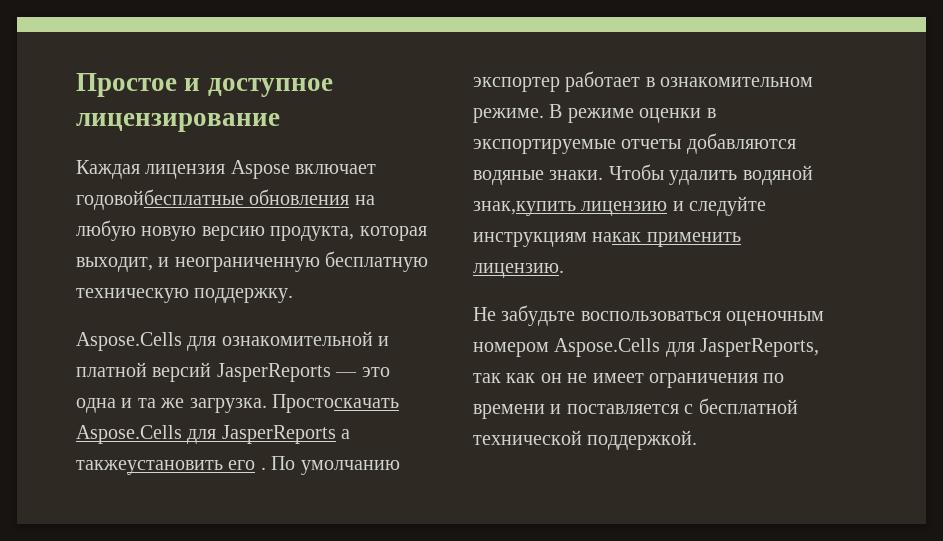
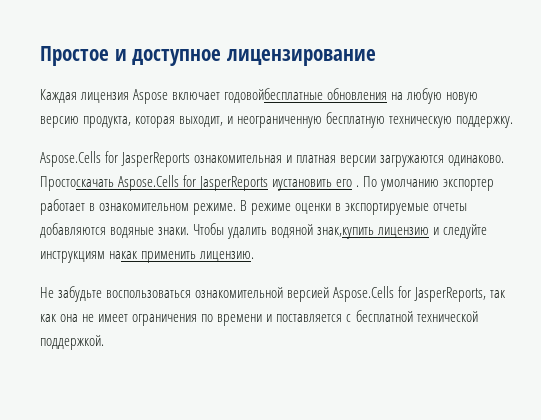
[187,331,390,351] [76,362,390,382] [76,394,399,413] [76,425,351,444] [76,460,223,475] для ознакомительной и платной версий JasperReports — это одна и та же загрузка. Простоскачать Aspose.Cells для JasperReports а такжеустановить -> [105,151,505,167] [40,175,333,191] for JasperReports ознакомительная и платная версии загружаются одинаково. Простоскачать Aspose.Cells for JasperReports иустановить
[726,311,825,326] [473,338,695,357] оценочным номером Aspose.Cells для -> [195,286,412,302] ознакомительной версией Aspose.Cells for
[540,373,562,383] он -> [60,314,79,322] она

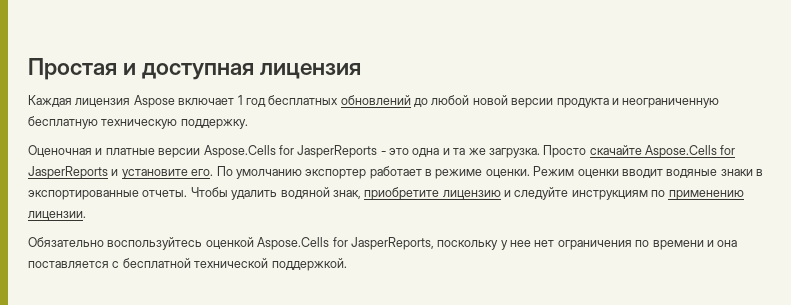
[40,46,376,66] Простое и доступное лицензирование -> [28,58,362,80] Простая и доступная лицензия
[224,88,479,104] [40,116,224,128] годовойбесплатные обновления на любую новую версию продукта, которая выходит, -> [237,95,609,108] 1 год бесплатных обновлений до любой новой версии продукта
[40,151,505,167] [40,175,360,191] Aspose.Cells for JasperReports ознакомительная и платная версии загружаются одинаково. Простоскачать Aspose.Cells for JasperReports иустановить его . -> [28,145,736,158] [28,166,214,179] Оценочная и платные версии Aspose.Cells for JasperReports - это одна и та же загрузка. Просто скачайте Aspose.Cells for JasperReports и установите его.
[99,200,468,215] [40,223,190,238] ознакомительном режиме. В режиме оценки в экспортируемые отчеты добавляются водяные знаки. -> [435,166,763,179] [28,190,188,200] режиме оценки. Режим оценки вводит водяные знаки в экспортированные отчеты.
[317,227,375,239] знак,купить -> [332,187,440,200] знак, приобретите
[109,251,255,263] [40,286,506,302] [40,314,129,322] накак применить лицензию. // Не забудьте воспользоваться ознакомительной версией Aspose.Cells for JasperReports, так как она не имеет -> [651,190,744,200] [28,211,86,220] [28,237,555,250] по применению лицензии. // Обязательно воспользуйтесь оценкой Aspose.Cells for JasperReports, поскольку у нее нет
(273, 318) none -> [717,240,738,247] она

